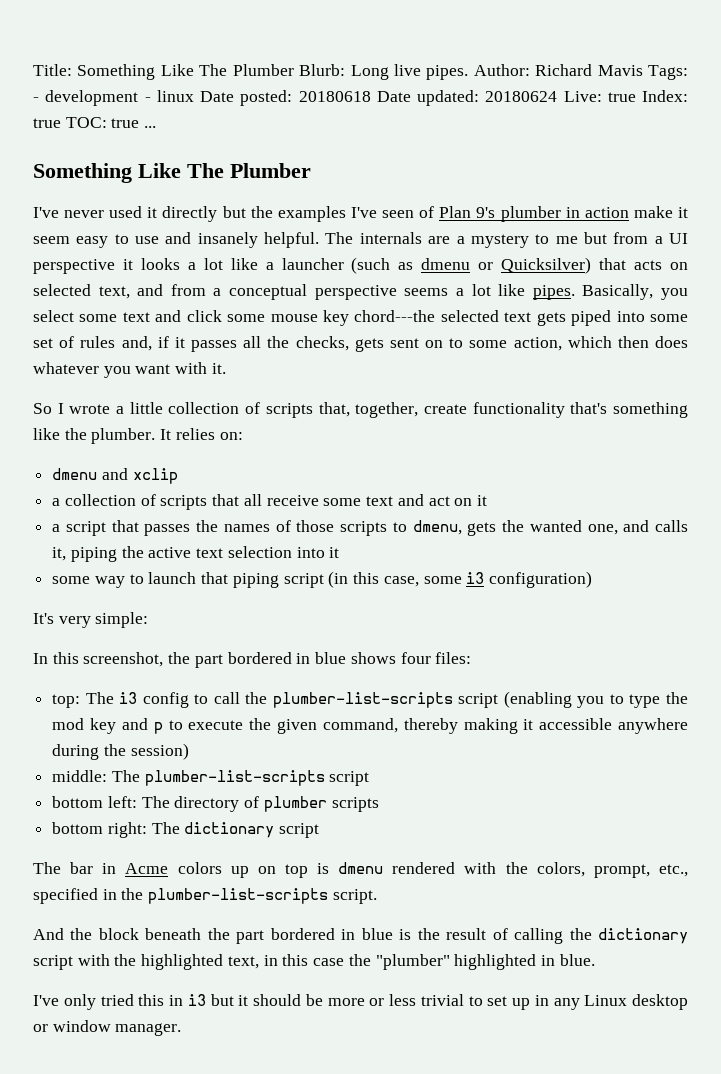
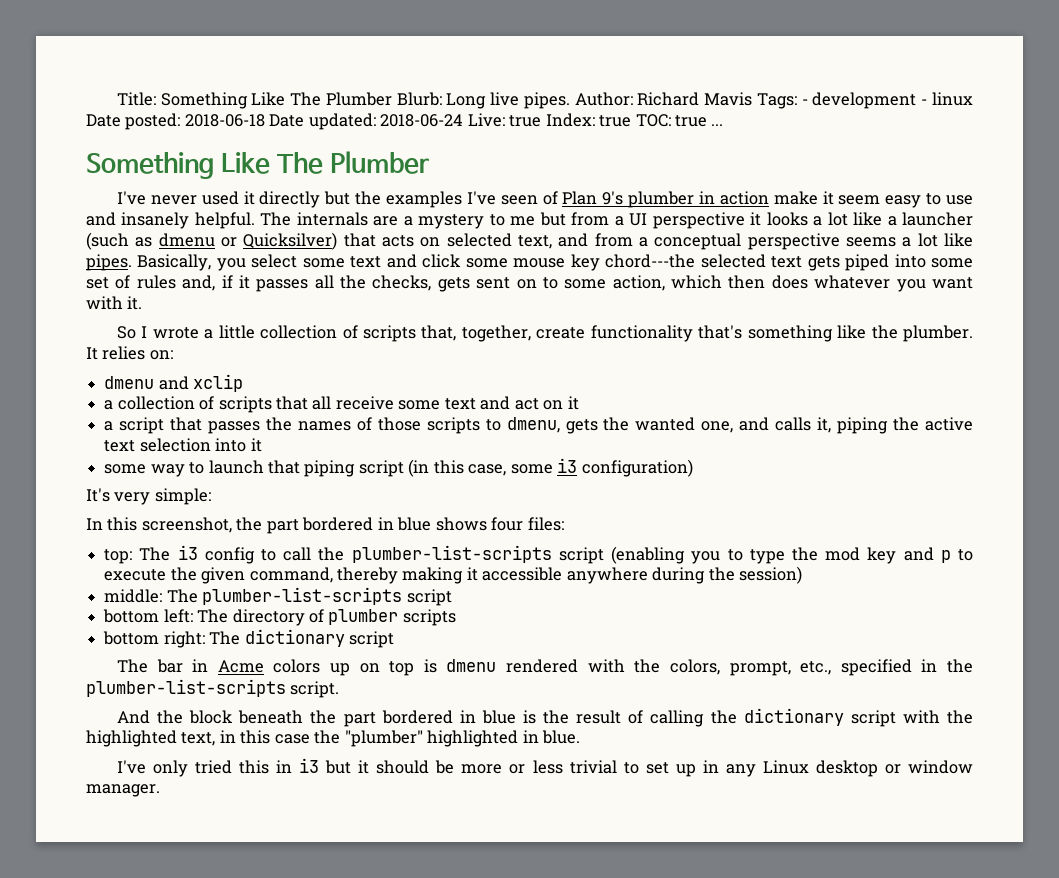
[298,91,371,102] 20180618 -> [184,114,265,127] 2018-06-18
[485,91,558,102] 20180624 -> [380,114,464,127] 2018-06-24

